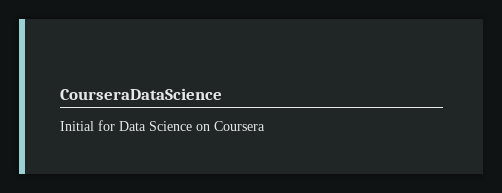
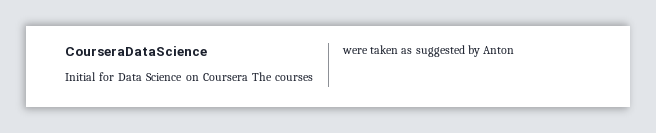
(265, 126) none -> [251,72,313,81] [342,45,515,57] The courses were taken as suggested by Anton

